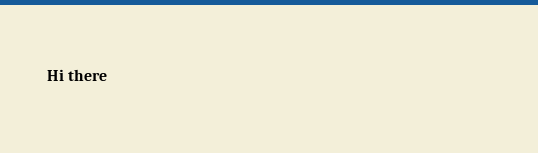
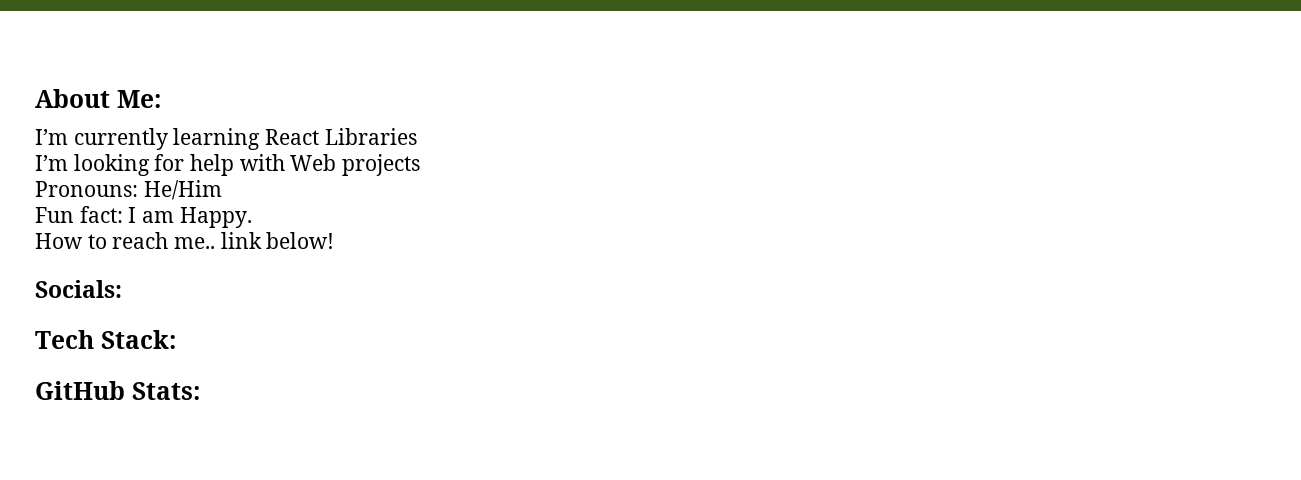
[47,69,108,81] Hi there -> [35,89,161,108] [35,128,417,150] [35,154,421,176] [35,180,222,200] [35,206,252,228] [35,232,335,249] [35,280,122,298] [35,330,176,349] [35,381,200,400] About Me: // I’m currently learning React Libraries // I’m looking for help with Web projects // Pronouns: He/Him // Fun fact: I am Happy. // How to reach me.. link below! // Socials: // Tech Stack: // GitHub Stats:

